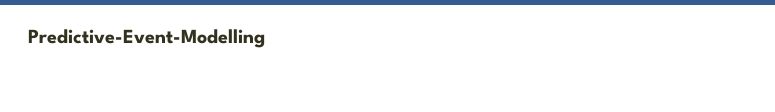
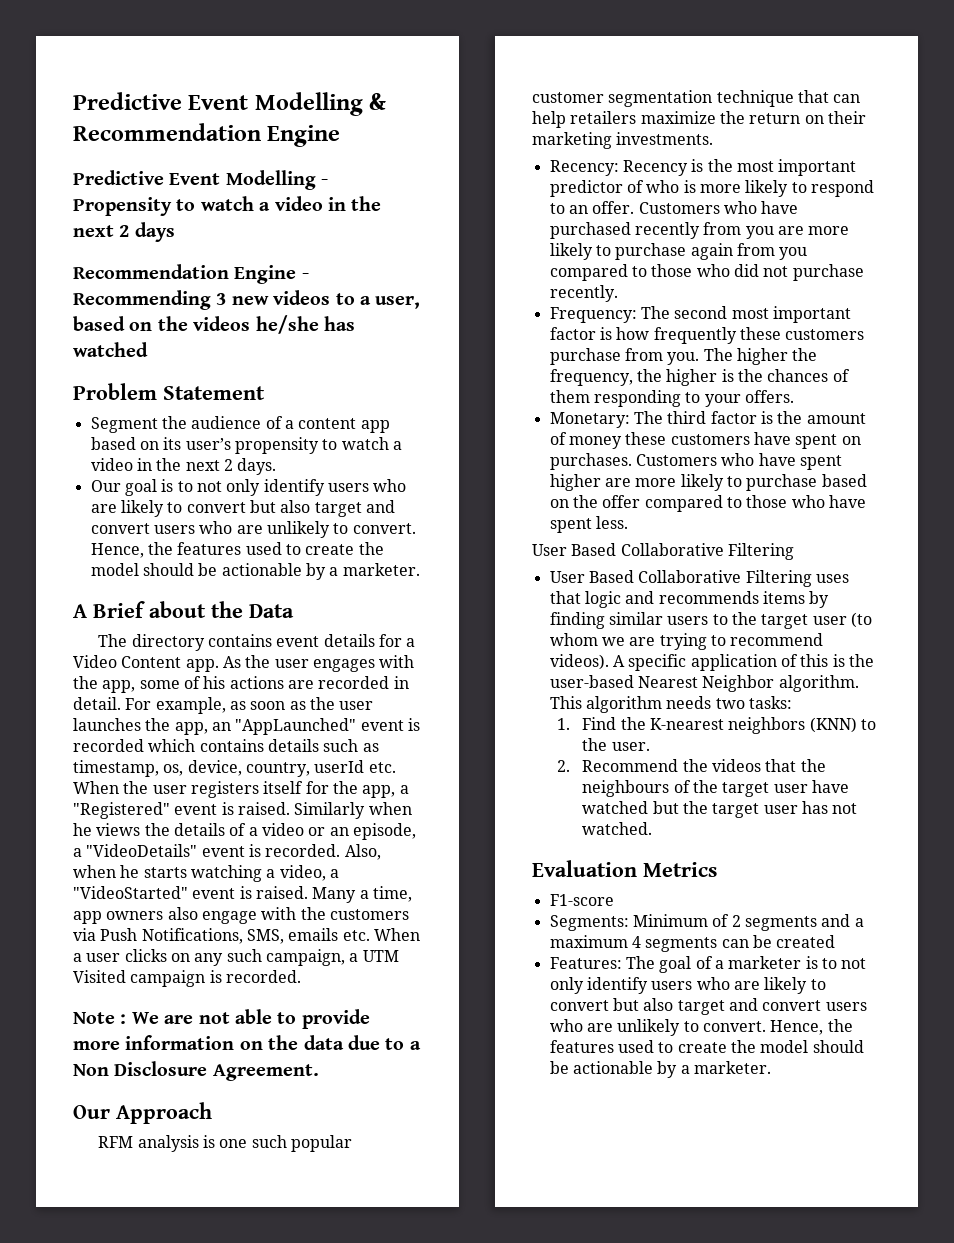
[28,29,265,48] Predictive-Event-Modelling -> [73,92,387,116] [73,123,341,147] [73,170,329,190] [73,196,382,216] [73,222,175,242] [73,264,309,284] [73,290,421,310] [73,315,355,334] [73,342,148,357] [73,383,265,400] [90,416,390,433] [90,437,402,454] [90,458,277,475] [90,479,407,496] [90,500,395,517] [90,521,416,538] [90,542,384,558] [90,563,420,580] [73,601,294,618] [98,634,416,651] [73,655,415,672] [73,676,409,693] [73,697,374,714] [73,718,420,735] [73,739,379,752] [73,760,396,777] [73,781,409,798] [73,802,412,819] [73,823,416,840] [73,844,381,860] [73,865,339,882] [73,886,412,903] [73,907,409,924] [73,928,420,944] [73,949,399,966] [73,970,301,987] [73,1009,370,1029] [73,1035,421,1050] [73,1061,319,1081] [73,1102,212,1124] [98,1135,352,1152] [532,90,861,107] [532,111,866,128] [532,132,714,149] [549,159,857,176] [549,180,874,197] [549,201,799,214] [549,222,850,239] [549,243,808,260] [549,264,864,281] [549,285,618,302] [549,306,851,323] [549,327,865,344] [549,348,818,365] [549,369,850,386] [549,390,794,407] [549,411,866,428] [549,432,861,449] [549,453,842,470] [549,474,867,491] [549,495,866,512] [549,516,628,533] [532,543,794,560] [549,570,849,587] [549,591,830,608] [549,612,872,629] [549,633,824,650] [549,654,874,671] [549,675,859,692] [549,696,792,713] [557,717,876,734] [582,738,650,751] [557,759,826,772] [582,780,849,797] [582,801,858,818] [582,822,653,835] [532,860,717,877] [549,894,614,906] [549,914,864,931] [549,935,836,952] [549,956,867,973] [549,977,826,994] [549,998,867,1015] [549,1019,853,1036] [549,1040,864,1053] [549,1061,771,1078] Predictive Event Modelling & Recommendation Engine // Predictive Event Modelling - Propensity to watch a video in the next 2 days // Recommendation Engine - Recommending 3 new videos to a user, based on the videos he/she has watched // Problem Statement // Segment the audience of a content app based on its user’s propensity to watch a video in the next 2 days. // Our goal is to not only identify users who are likely to convert but also target and convert users who are unlikely to convert. Hence, the features used to create the model should be actionable by a marketer. // A Brief about the Data // The directory contains event details for a Video Content app. As the user engages with the app, some of his actions are recorded in detail. For example, as soon as the user launches the app, an "AppLaunched" event is recorded which contains details such as timestamp, os, device, country, userId etc. When the user registers itself for the app, a "Registered" event is raised. Similarly when he views the details of a video or an episode, a "VideoDetails" event is recorded. Also, when he starts watching a video, a "VideoStarted" event is raised. Many a time, app owners also engage with the customers via Push Notifications, SMS, emails etc. When a user clicks on any such campaign, a UTM Visited campaign is recorded. // Note : We are not able to provide more information on the data due to a Non Disclosure Agreement. // Our Approach // RFM analysis is one such popular customer segmentation technique that can help retailers maximize the return on their marketing investments. // Recency: Recency is the most important predictor of who is more likely to respond to an offer. Customers who have purchased recently from you are more likely to purchase again from you compared to those who did not purchase recently. // Frequency: The second most important factor is how frequently these customers purchase from you. The higher the frequency, the higher is the chances of them responding to your offers. // Monetary: The third factor is the amount of money these customers have spent on purchases. Customers who have spent higher are more likely to purchase based on the offer compared to those who have spent less. // User Based Collaborative Filtering // User Based Collaborative Filtering uses that logic and recommends items by finding similar users to the target user (to whom we are trying to recommend videos). A specific application of this is the user-based Nearest Neighbor algorithm. This algorithm needs two tasks: // 1. Find the K-nearest neighbors (KNN) to the user. // 2. Recommend the videos that the neighbours of the target user have watched but the target user has not watched. // Evaluation Metrics // F1-score // Segments: Minimum of 2 segments and a maximum 4 segments can be created // Features: The goal of a marketer is to not only identify users who are likely to convert but also target and convert users who are unlikely to convert. Hence, the features used to create the model should be actionable by a marketer.

